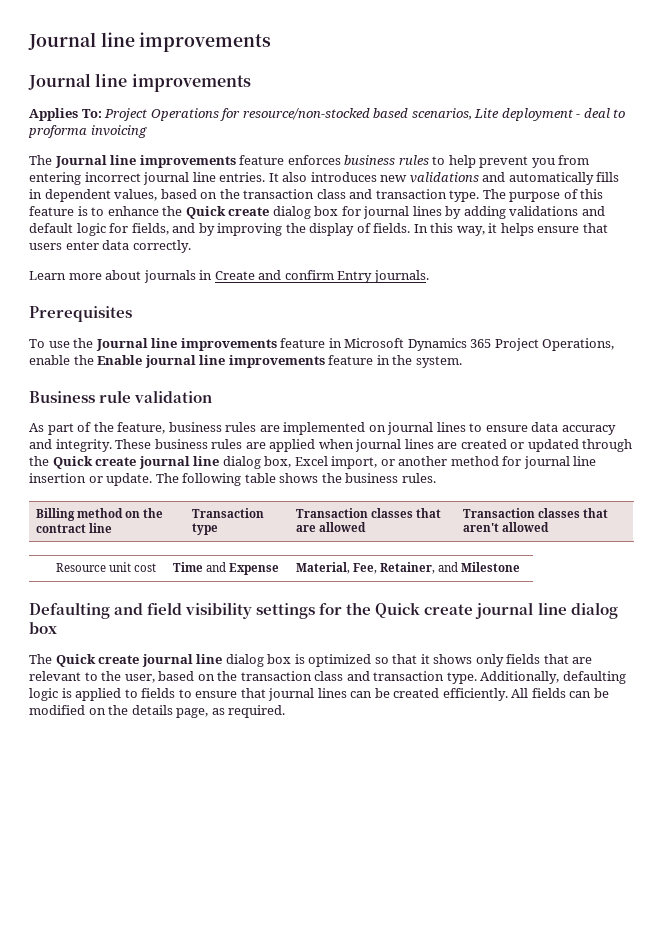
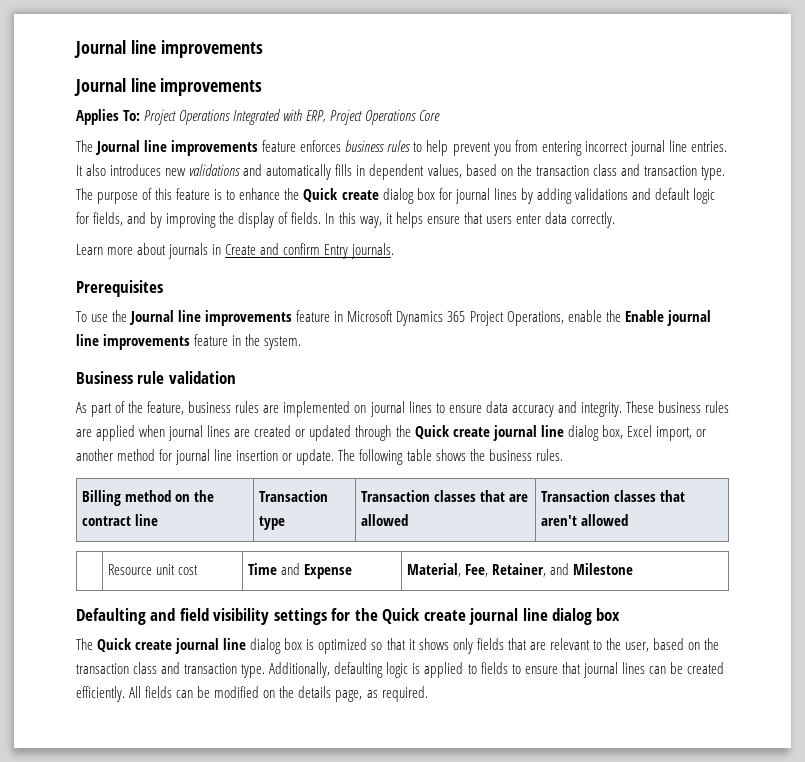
[220,108,626,121] [28,125,147,138] for resource/non-stocked based scenarios, Lite deployment - deal to proforma invoicing -> [233,109,441,125] Integrated with ERP, Project Operations Core

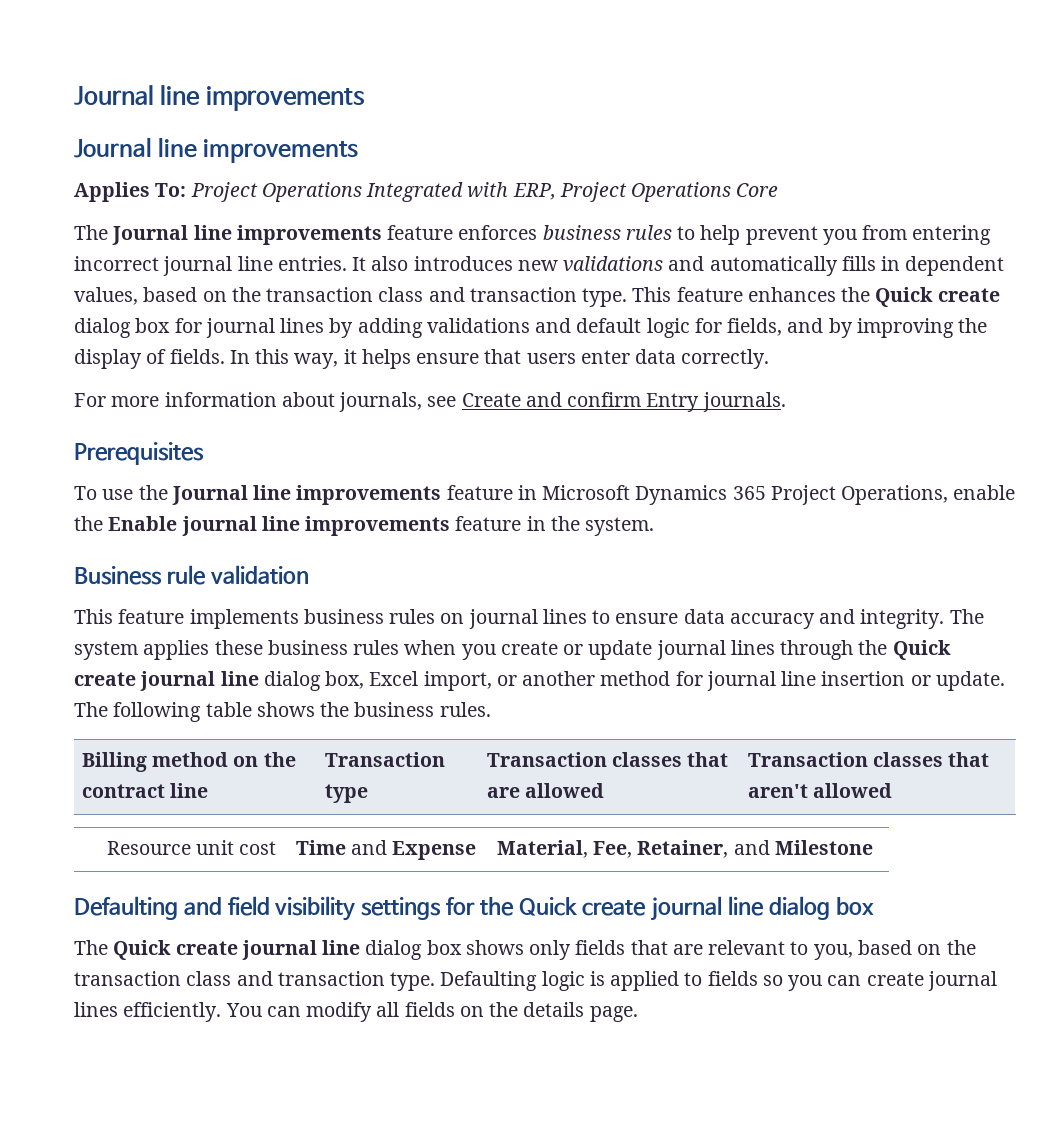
[76,188,281,204] The purpose of this feature is to enhance -> [632,287,836,302] This feature enhances
[76,243,222,259] Learn more about journals in -> [74,392,457,412] For more information about journals, see
[76,401,351,417] As part of the feature, business rules are implemented -> [74,609,436,629] This feature implements business rules
[625,401,729,413] [76,425,352,441] These business rules are applied when journal lines are created or updated -> [949,609,984,624] [74,640,775,660] The system applies these business rules when you create or update journal lines
[306,638,416,654] is optimized so that it -> (462, 947) none
[605,638,720,652] [76,662,384,678] the user, based on the transaction class and transaction type. Additionally, defaulting -> [813,940,976,960] [74,971,538,991] you, based on the transaction class and transaction type. Defaulting
[511,662,724,678] [76,686,428,702] to ensure that journal lines can be created efficiently. All fields can be modified on the details page, as required. -> [762,971,997,991] [74,1002,638,1022] so you can create journal lines efficiently. You can modify all fields on the details page.

